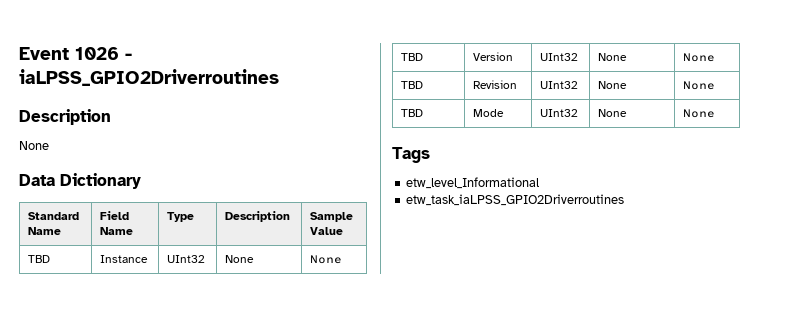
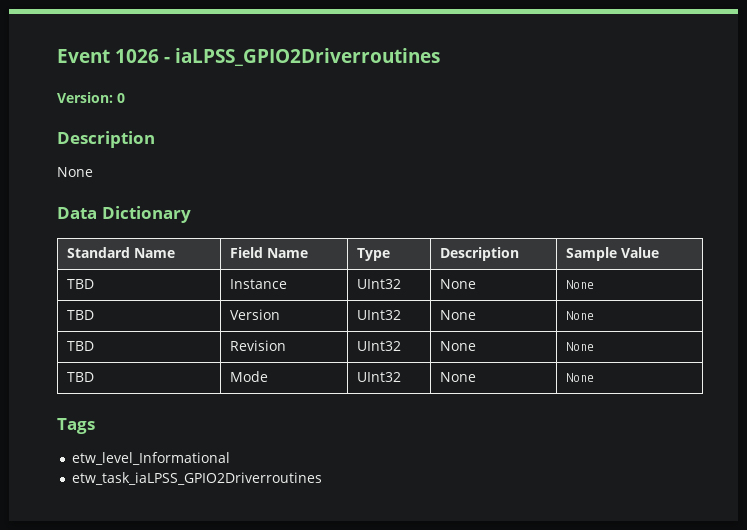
(279, 77) none -> [57,92,125,103] // Version: 0

